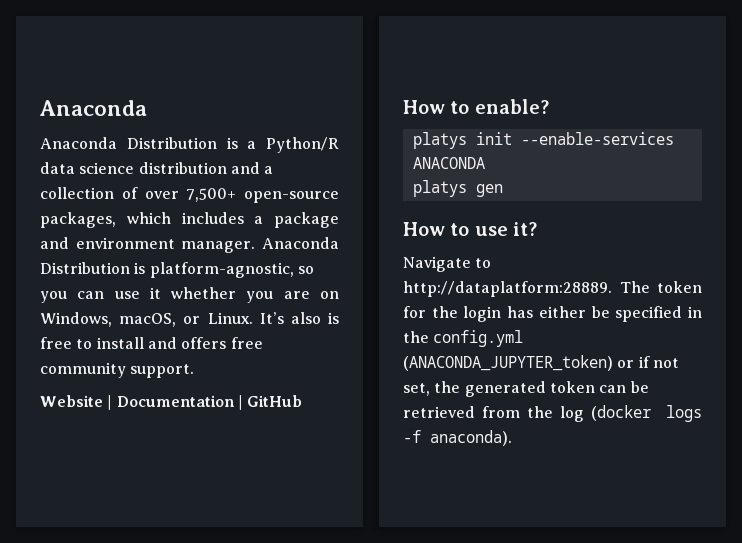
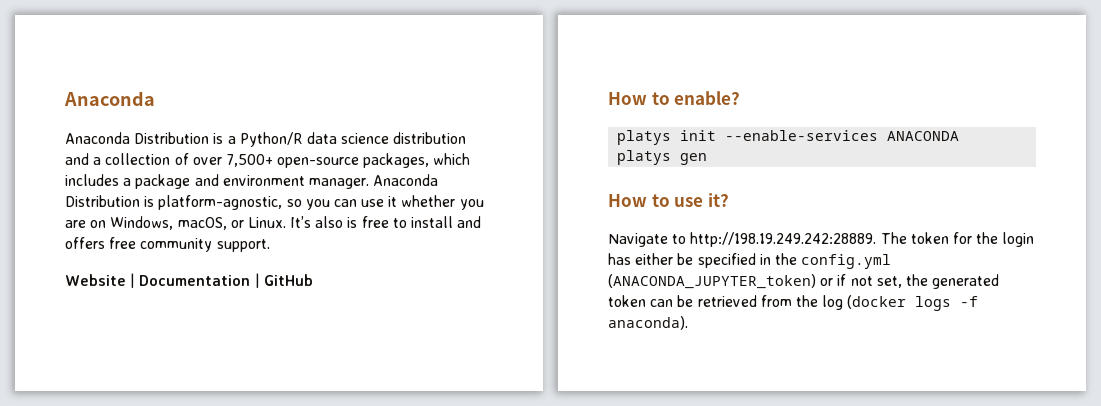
[403,281,612,297] http://dataplatform:28889. -> [690,232,877,247] http://198.19.249.242:28889.

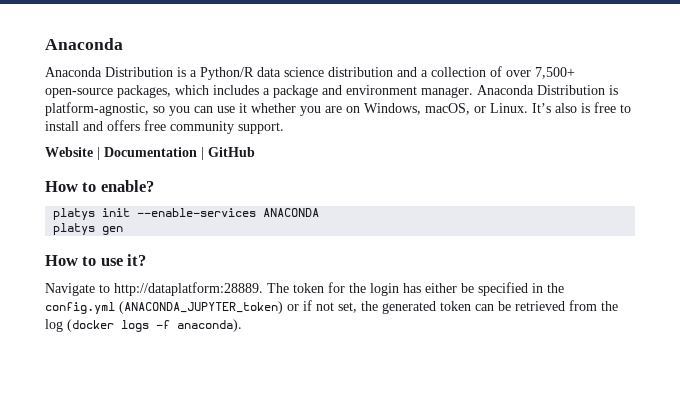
[690,232,877,247] http://198.19.249.242:28889. -> [114,282,263,296] http://dataplatform:28889.

